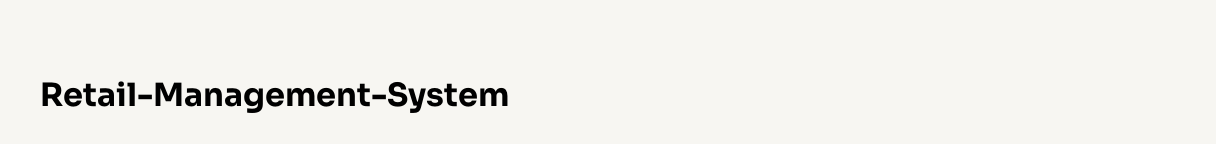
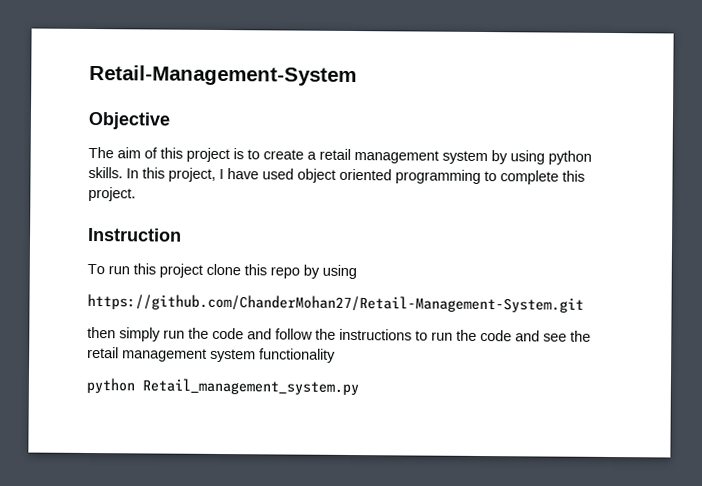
(509, 97) none -> [88,111,170,130] [88,146,592,165] [88,166,585,185] [88,186,136,202] [88,227,182,242] [87,263,357,280] [87,293,584,313] [87,326,591,342] [87,346,336,363] [86,377,359,396] // Objective // The aim of this project is to create a retail management system by using python skills. In this project, I have used object oriented programming to complete this project. // Instruction // To run this project clone this repo by using // https://github.com/ChanderMohan27/Retail-Management-System.git // then simply run the code and follow the instructions to run the code and see the retail management system functionality // python Retail_management_system.py

